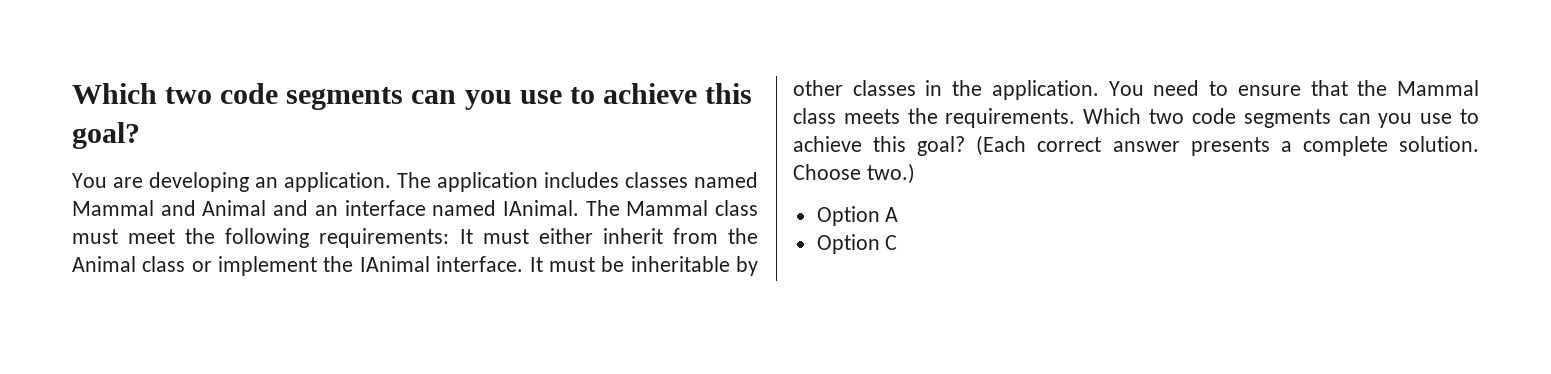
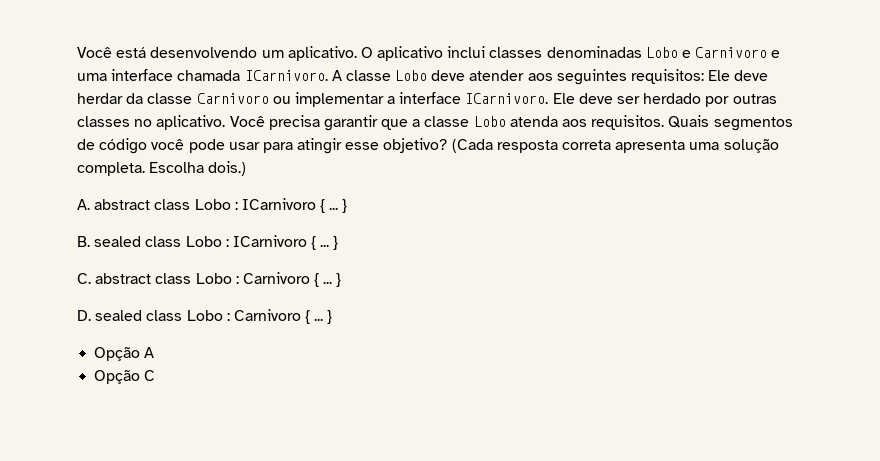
[72,83,752,110] [72,122,140,149] [72,172,758,192] [72,200,758,216] [72,228,759,248] [72,256,759,276] [793,80,1479,100] [793,108,1480,128] [793,135,1479,156] [793,163,915,184] [816,206,880,226] Which two code segments can you use to achieve this goal? // You are developing an application. The application includes classes named Mammal and Animal and an interface named IAnimal. The Mammal class must meet the following requirements: It must either inherit from the Animal class or implement the IAnimal interface. It must be inheritable by other classes in the application. You need to ensure that the Mammal class meets the requirements. Which two code segments can you use to achieve this goal? (Each correct answer presents a complete solution. Choose two.) // Option -> [77,46,781,61] [77,69,769,85] [77,92,777,107] [77,115,793,131] [77,138,779,154] [77,161,247,176] [77,198,348,213] [77,235,339,250] [77,272,342,287] [77,309,333,324] [94,347,141,361] Você está desenvolvendo um aplicativo. O aplicativo inclui classes denominadas Lobo e Carnivoro e uma interface chamada ICarnivoro. A classe Lobo deve atender aos seguintes requisitos: Ele deve herdar da classe Carnivoro ou implementar a interface ICarnivoro. Ele deve ser herdado por outras classes no aplicativo. Você precisa garantir que a classe Lobo atenda aos requisitos. Quais segmentos de código você pode usar para atingir esse objetivo? (Cada resposta correta apresenta uma solução completa. Escolha dois.) // A. abstract class Lobo : ICarnivoro { ... } // B. sealed class Lobo : ICarnivoro { ... } // C. abstract class Lobo : Carnivoro { ... } // D. sealed class Lobo : Carnivoro { ... } // Opção
[816,234,880,254] Option -> [94,370,141,384] Opção

